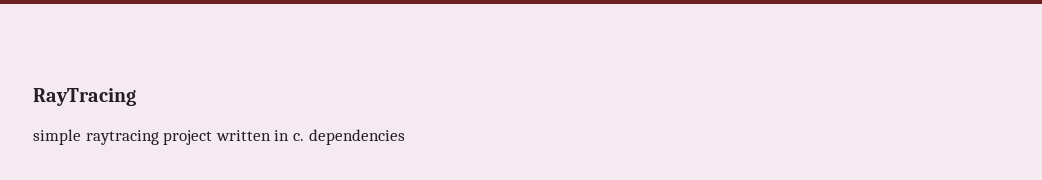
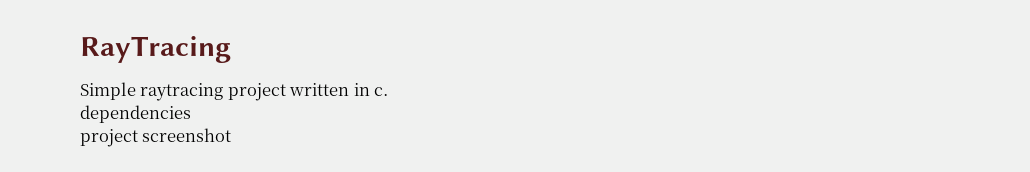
[33,129,81,145] simple -> [80,82,136,100] Simple
(304, 137) none -> (389, 91) //
(405, 137) none -> [80,128,232,147] // project screenshot

